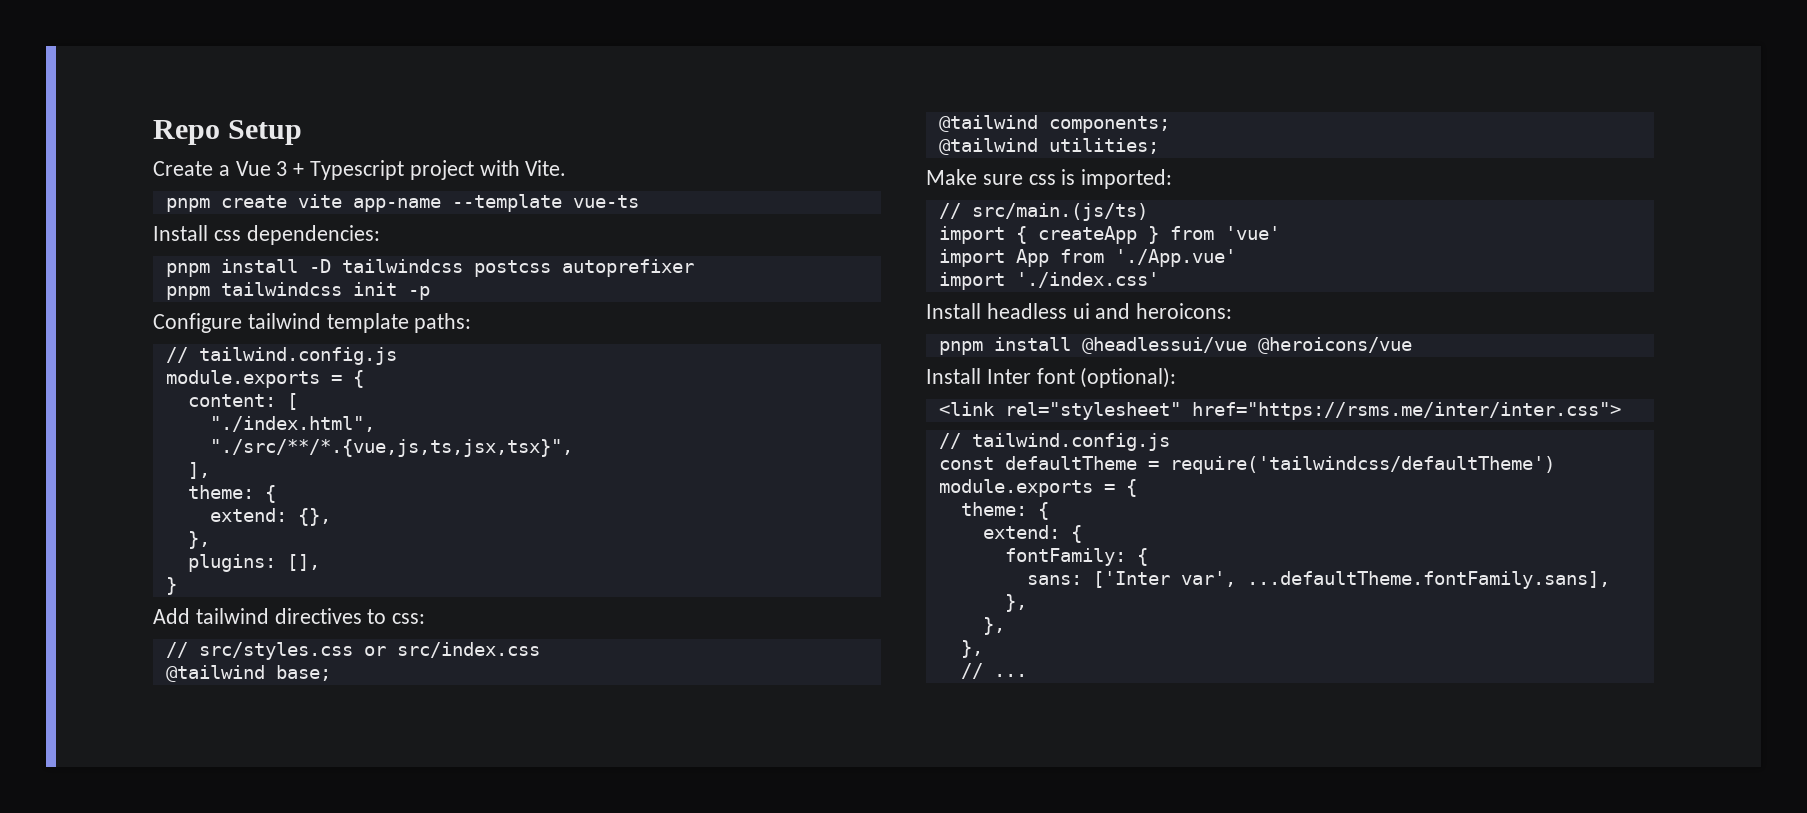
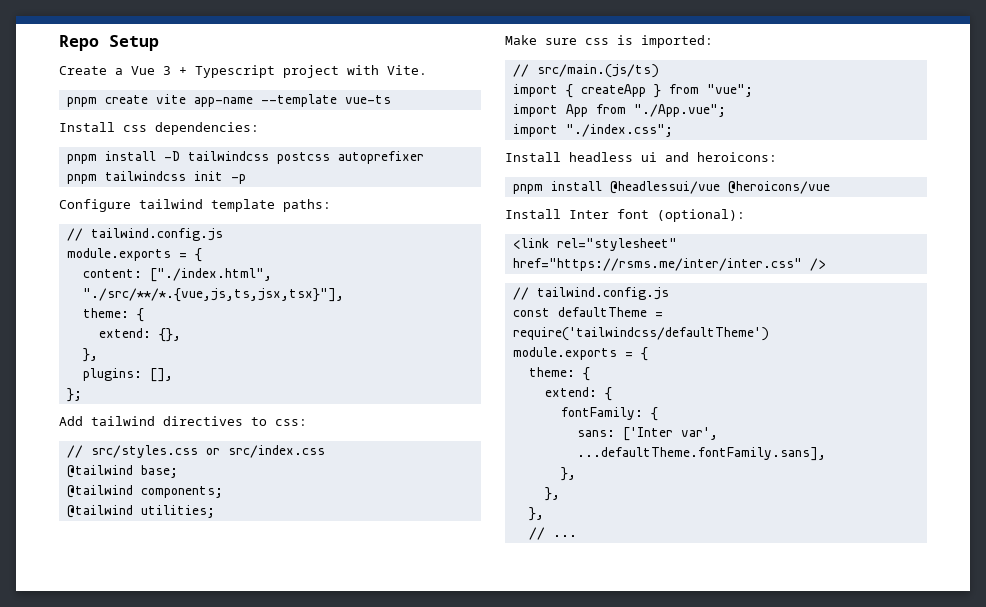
[286,393,298,410] [209,416,375,432] [209,439,573,457] [187,462,210,479] [ // "./index.html", // "./src/**/*.{vue,js,ts,jsx,tsx}", // ], -> [149,268,272,282] [82,288,344,302] ["./index.html", "./src/**/*.{vue,js,ts,jsx,tsx}"],
[165,577,177,595] } -> [66,388,82,402] };
[1224,226,1280,240] 'vue' -> [706,84,753,97] "vue";
[1114,249,1236,267] [938,272,1159,290] './App.vue' // import './index.css' -> [633,104,726,117] [512,124,673,137] "./App.vue"; // import "./index.css";
[1191,402,1621,420] href="https://rsms.me/inter/inter.css"> -> [512,258,826,271] href="https://rsms.me/inter/inter.css" />

